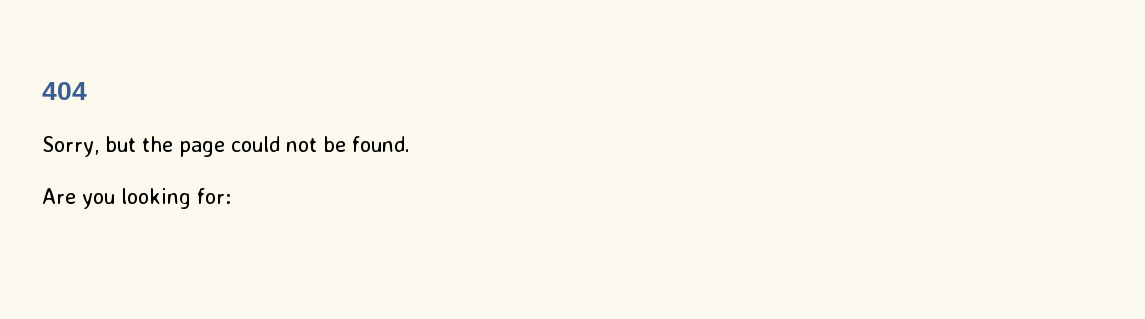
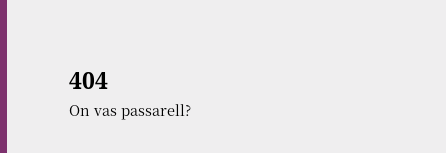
[42,136,410,157] [42,188,231,209] Sorry, but the page could not be found. // Are you looking for: -> [69,104,191,120] On vas passarell?

